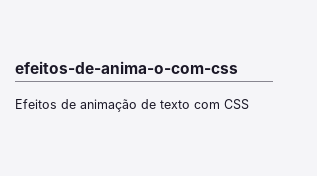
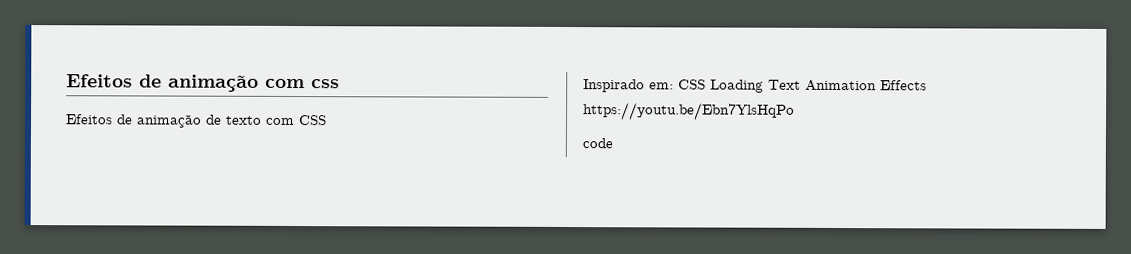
[15,61,238,74] efeitos-de-anima-o-com-css -> [66,74,340,92] Efeitos de animação com css
(249, 104) none -> [583,79,927,93] [583,102,795,121] [582,138,613,149] // Inspirado em: CSS Loading Text Animation Effects https://youtu.be/Ebn7YlsHqPo // code

